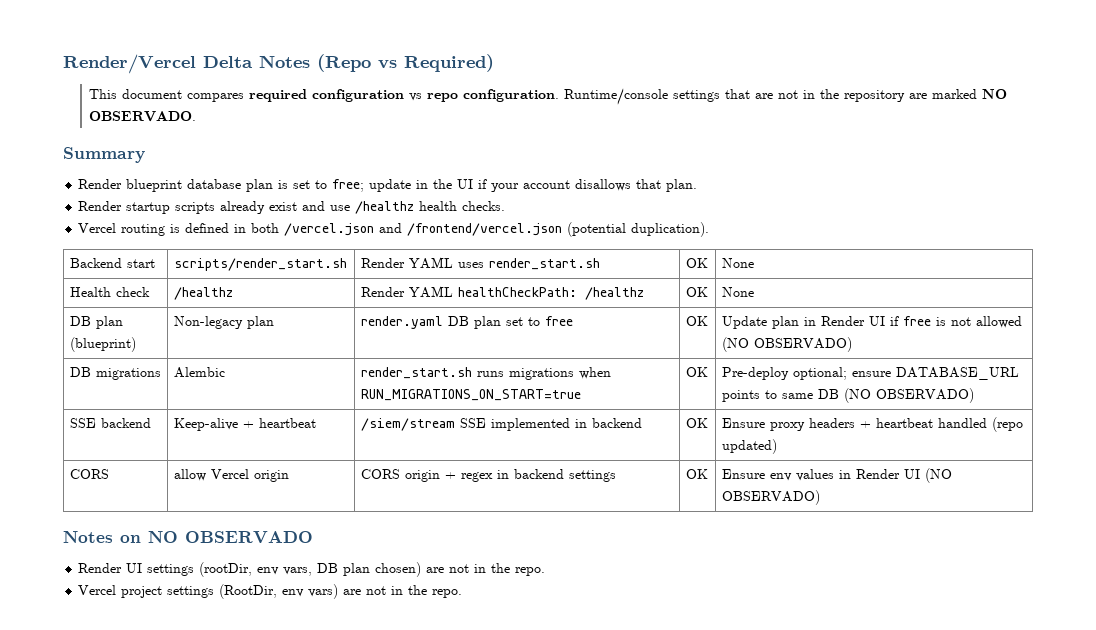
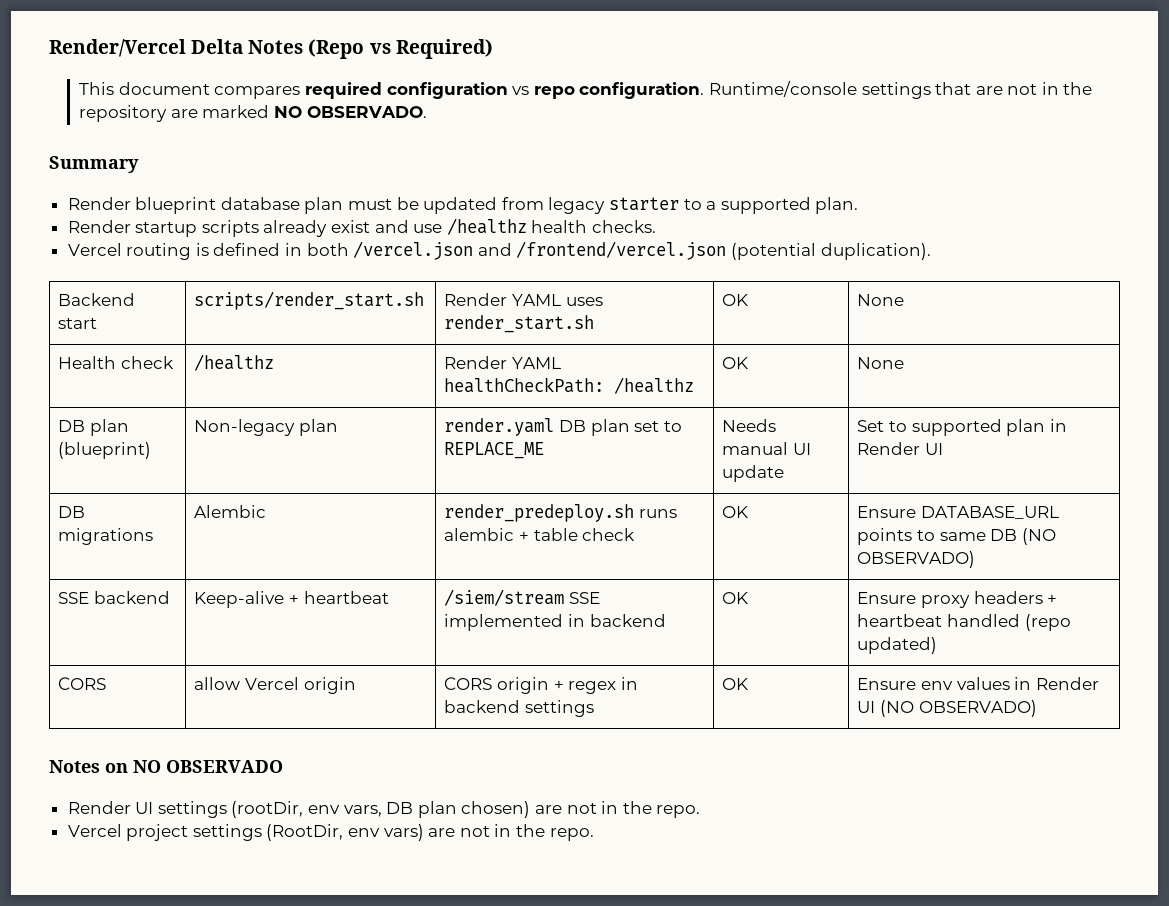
[278,179,662,192] is set to free; update in the UI if your account disallows that -> [348,197,811,214] must be updated from legacy starter to a supported
[544,316,573,326] [685,316,708,326] [721,316,1022,329] [721,337,852,352] [69,367,161,380] [173,367,225,378] [360,367,611,380] [360,389,581,401] [685,367,708,377] [721,367,891,380] free | OK | Update plan in Render UI if free is not allowed (NO OBSERVADO) // DB migrations | Alembic | render_start.sh runs migrations when RUN_MIGRATIONS_ON_START=true | OK | Pre-deploy optional; ensure -> [444,442,545,459] [722,419,777,432] [722,442,811,455] [722,465,785,482] [857,419,1067,436] [857,442,943,455] [58,506,86,518] [58,528,154,545] [194,505,267,518] [444,504,677,522] [444,528,636,541] [722,506,749,518] [857,506,917,518] REPLACE_ME | Needs manual UI update | Set to supported plan in Render UI // DB migrations | Alembic | render_predeploy.sh runs alembic + table check | OK | Ensure

